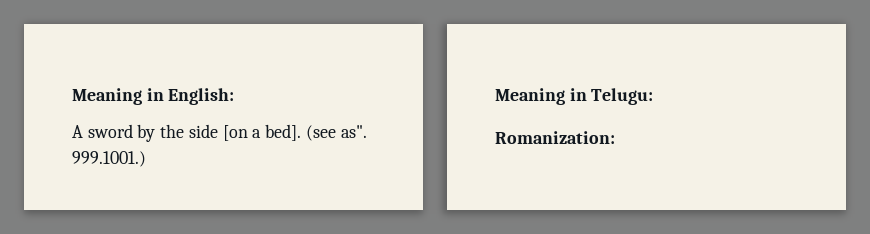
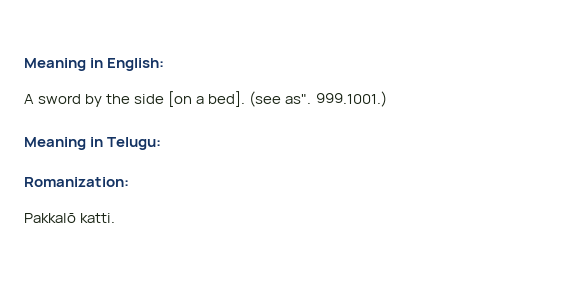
(615, 137) none -> [24,213,116,223] // Pakkalō katti.

